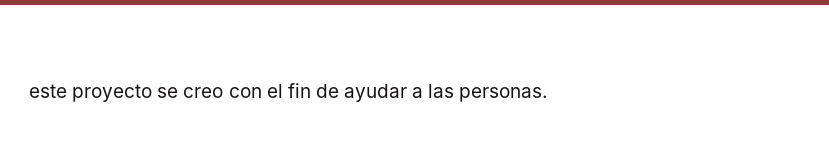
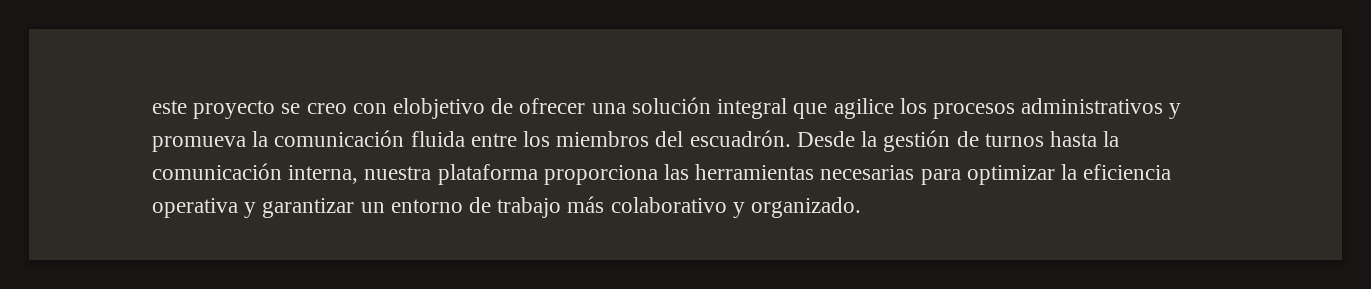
[266,83,548,102] el fin de ayudar a las personas. -> [393,97,1182,119] [152,130,1120,152] [152,163,1172,185] [152,196,862,218] elobjetivo de ofrecer una solución integral que agilice los procesos administrativos y promueva la comunicación fluida entre los miembros del escuadrón. Desde la gestión de turnos hasta la comunicación interna, nuestra plataforma proporciona las herramientas necesarias para optimizar la eficiencia operativa y garantizar un entorno de trabajo más colaborativo y organizado.

